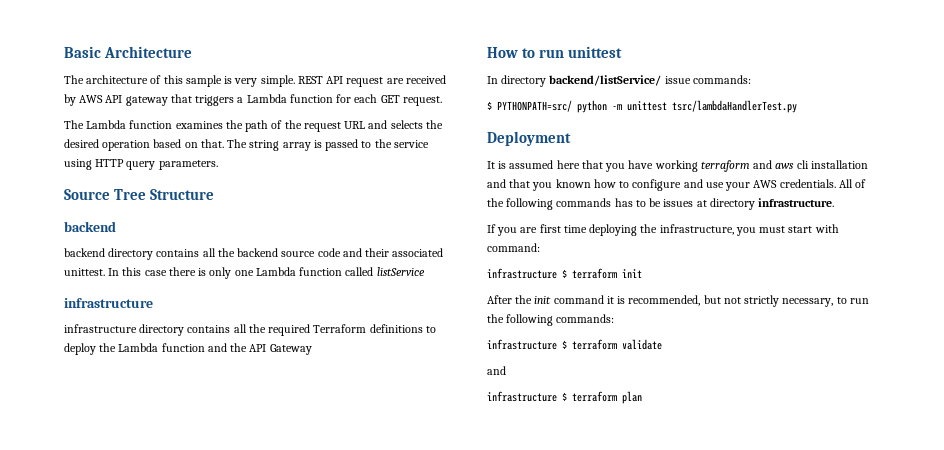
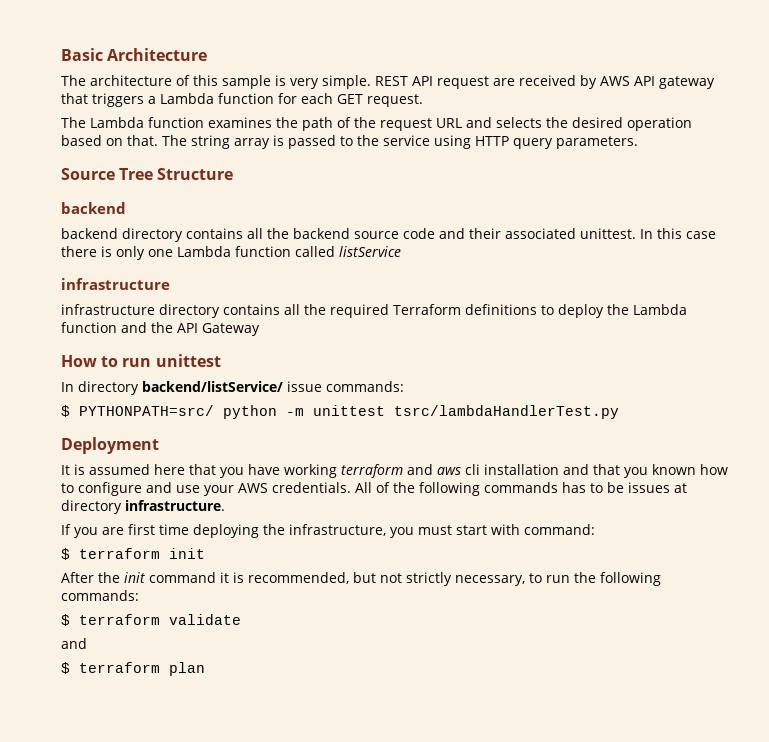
[487,268,557,279] infrastructure -> (595, 529) none
[487,339,557,350] infrastructure -> (139, 595) none
[487,391,557,402] infrastructure -> (87, 643) none

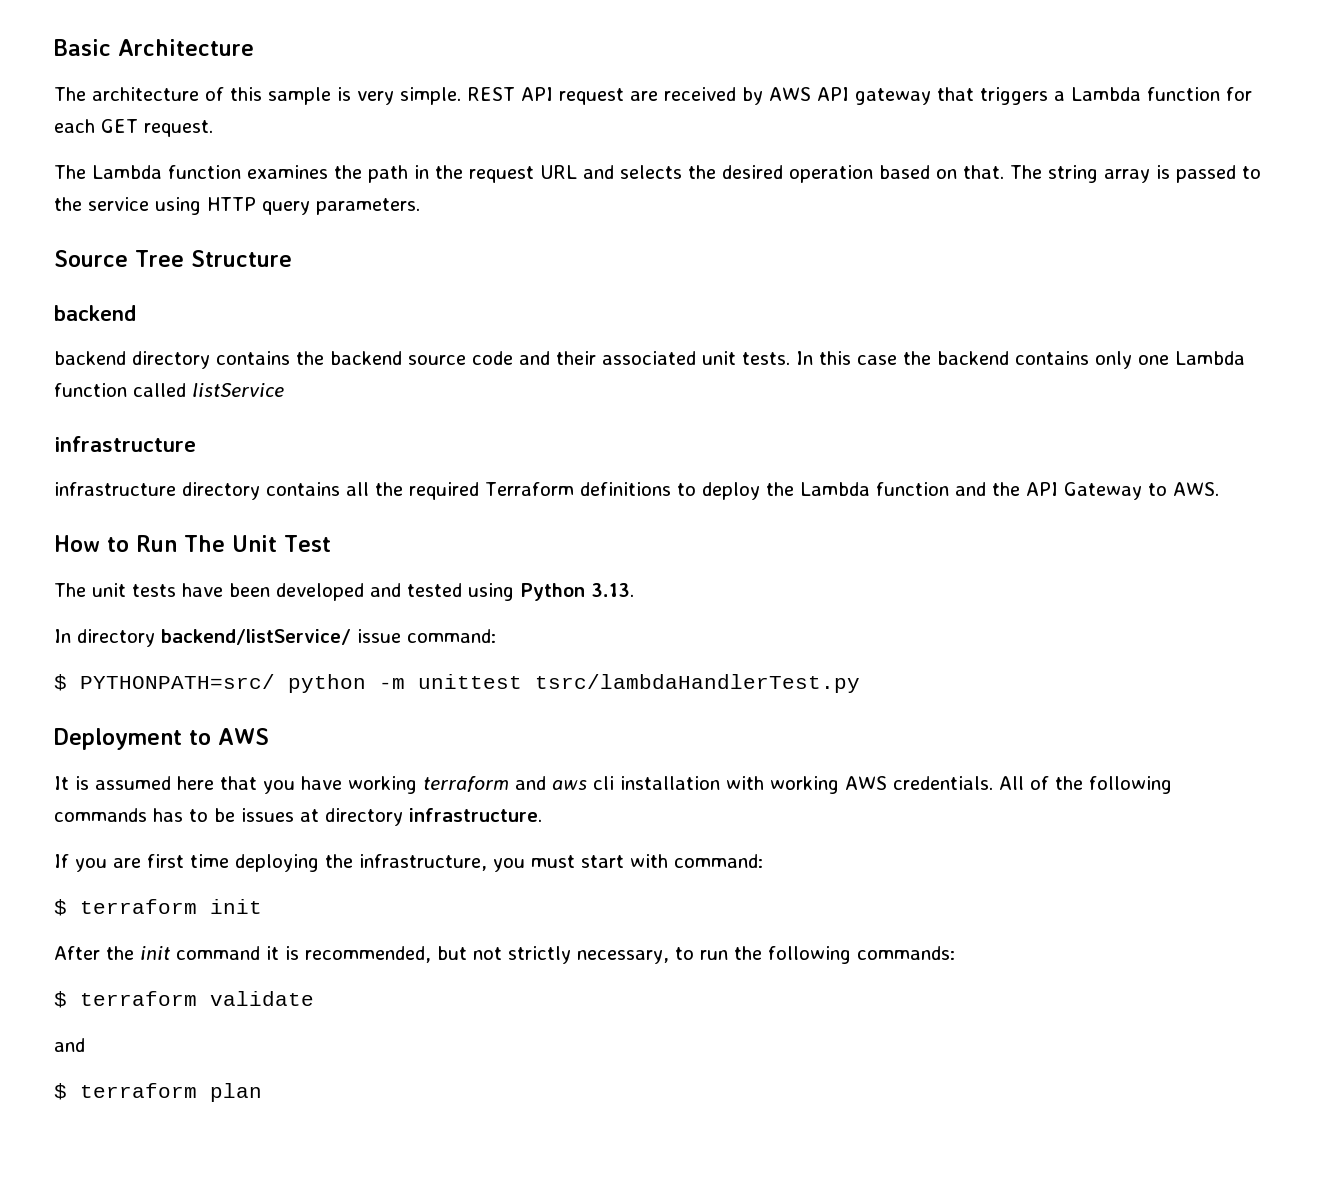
[337,117,351,128] of -> [414,165,429,179] in
[247,228,263,239] all -> (290, 358) none
[580,228,636,239] unittest. -> [702,351,790,365] unit tests.
[61,246,112,257] there is -> [903,351,1089,365] the backend contains
(260, 329) none -> [1147,482,1219,496] to AWS.
[122,354,221,367] run unittest -> [136,535,331,552] [54,583,634,601] Run The Unit Test // The unit tests have been developed and tested using Python 3.13.
[326,381,404,392] commands: -> [407,629,496,643] command:
(159, 445) none -> [189,728,269,745] to AWS
[563,464,728,478] [61,482,234,496] and that you known how to configure and use your -> [726,776,839,794] with working

